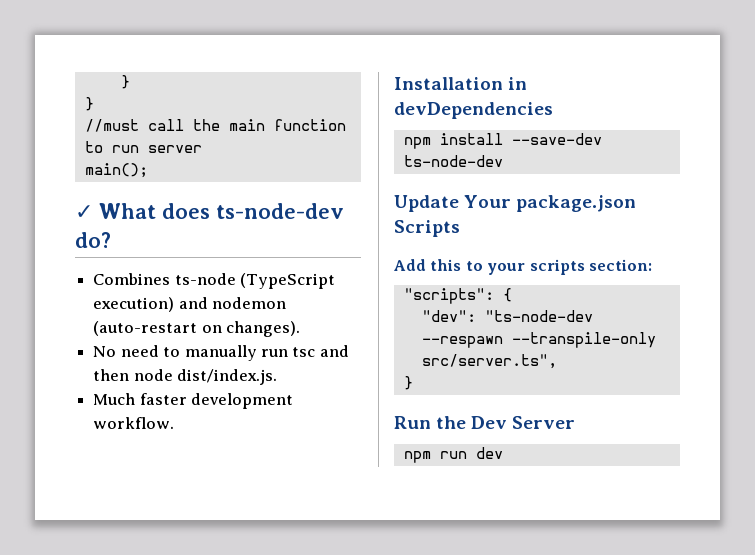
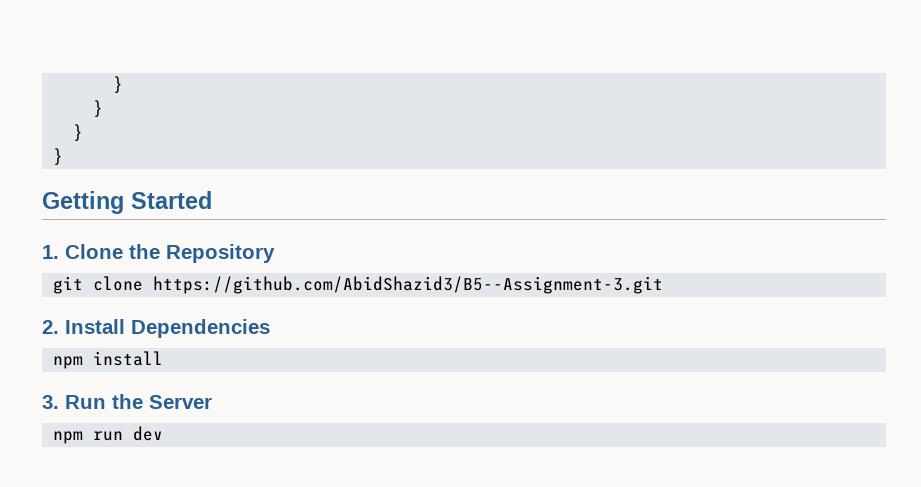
[120,75,130,89] [84,97,94,111] [84,119,346,132] [84,141,202,153] [84,163,148,178] [75,203,344,219] [75,232,111,248] [93,273,336,289] [93,297,287,312] [93,321,301,337] [93,345,349,361] [93,369,278,385] [93,393,294,409] [93,417,175,429] [394,77,528,90] [394,102,553,119] [403,133,602,149] [403,155,503,167] [394,195,637,212] [394,220,460,237] [394,259,653,275] [403,288,512,304] [421,310,593,322] [421,332,656,348] [421,354,557,369] [403,376,413,390] } // } // //must call the main function to run server // main(); // ✓ What does ts-node-dev do? // Combines ts-node (TypeScript execution) and nodemon (auto-restart on changes). // No need to manually run tsc and then node dist/index.js. // Much faster development workflow. // Installation in devDependencies // npm install --save-dev ts-node-dev // Update Your package.json Scripts // Add this to your scripts section: // "scripts": { // "dev": "ts-node-dev --respawn --transpile-only src/server.ts", // } // -> [112,76,123,94] [92,100,103,118] [72,124,83,142] [52,148,63,166] [42,191,212,214] [42,244,275,263] [52,276,663,294] [42,319,270,338] [52,351,163,369] [42,395,59,409] } // } // } // } // Getting Started // 1. Clone the Repository // git clone https://github.com/AbidShazid3/B5--Assignment-3.git // 2. Install Dependencies // npm install // 3.
[471,416,508,429] Dev -> (143, 401) none

